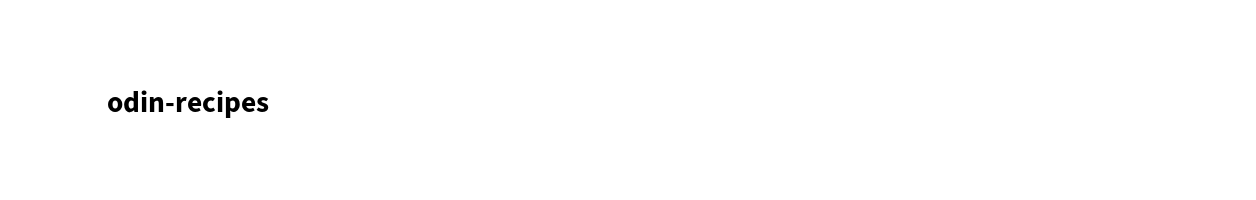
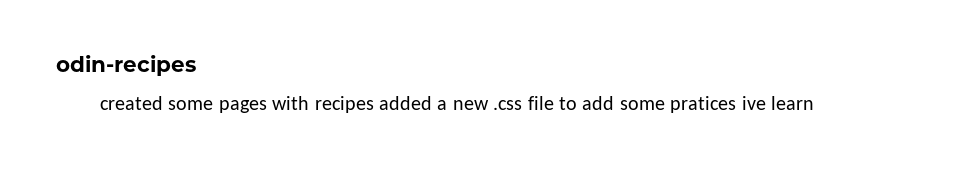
(269, 104) none -> [100,96,815,113] // created some pages with recipes added a new .css file to add some pratices ive learn

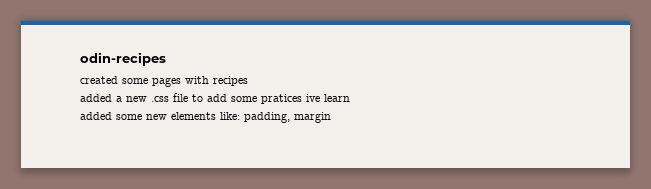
(374, 104) none -> (248, 81) //
(815, 103) none -> [80,112,331,123] // added some new elements like: padding, margin

